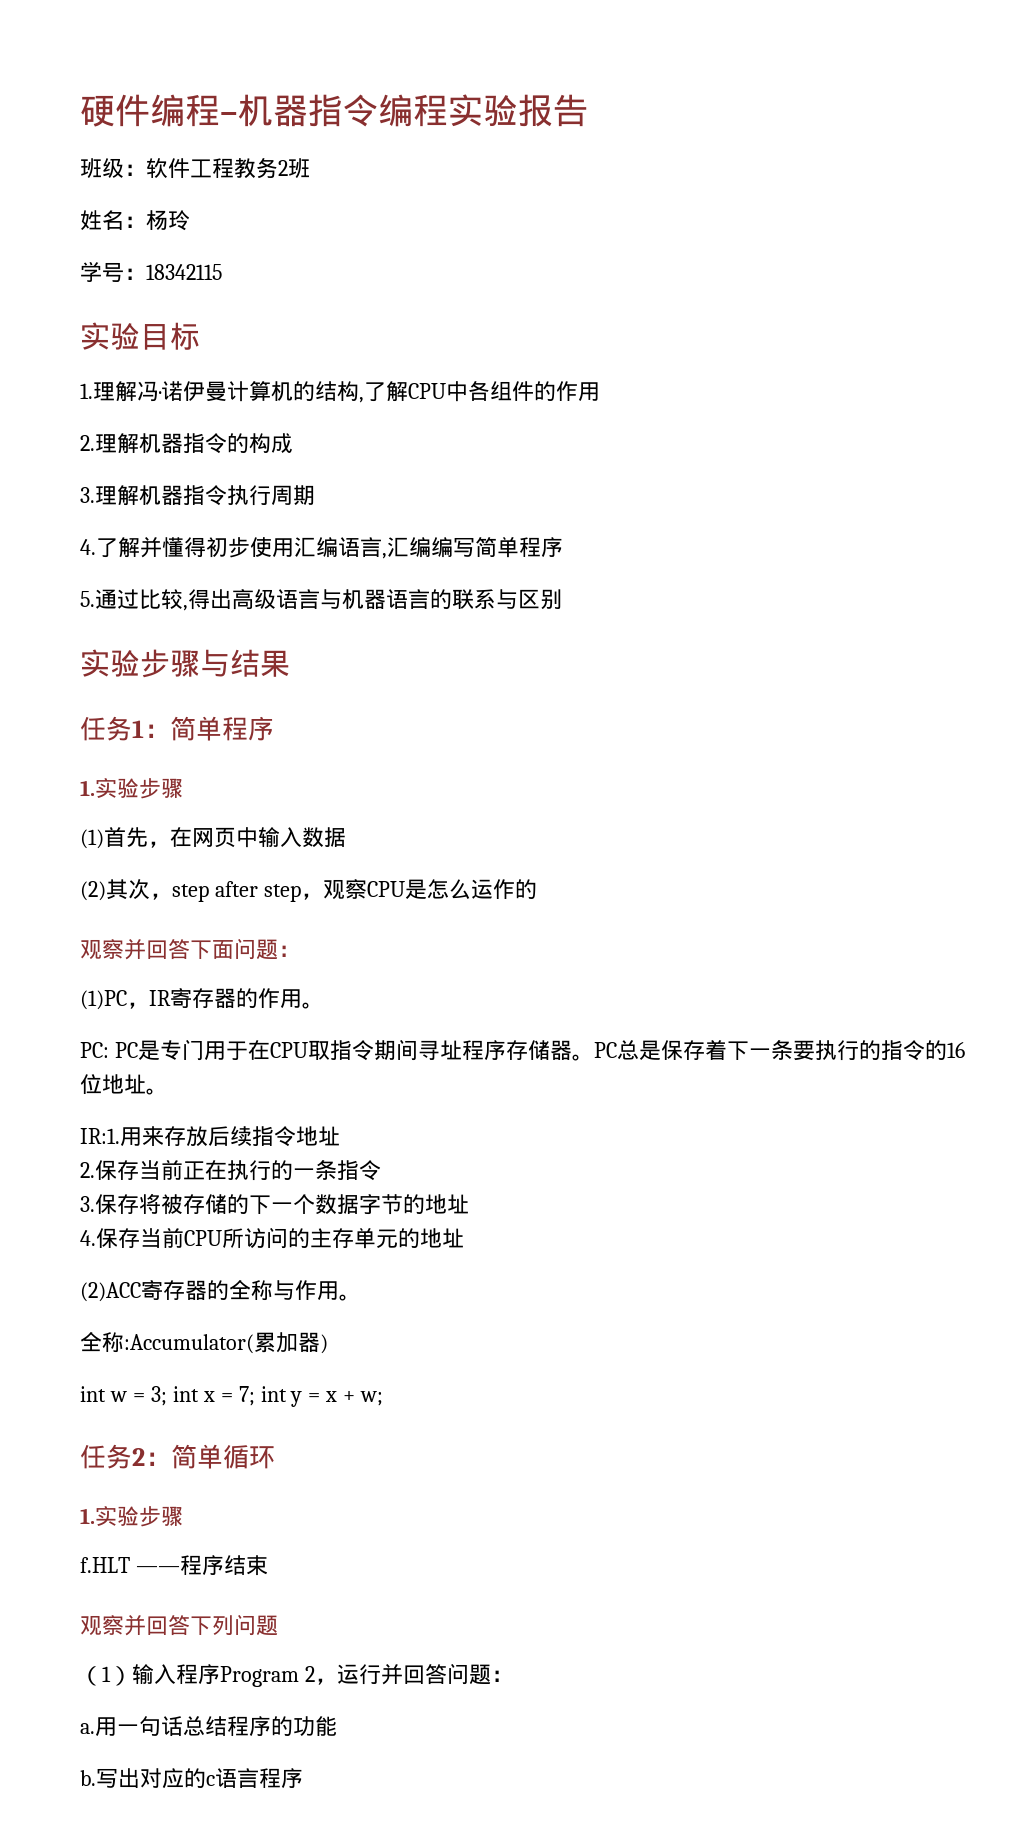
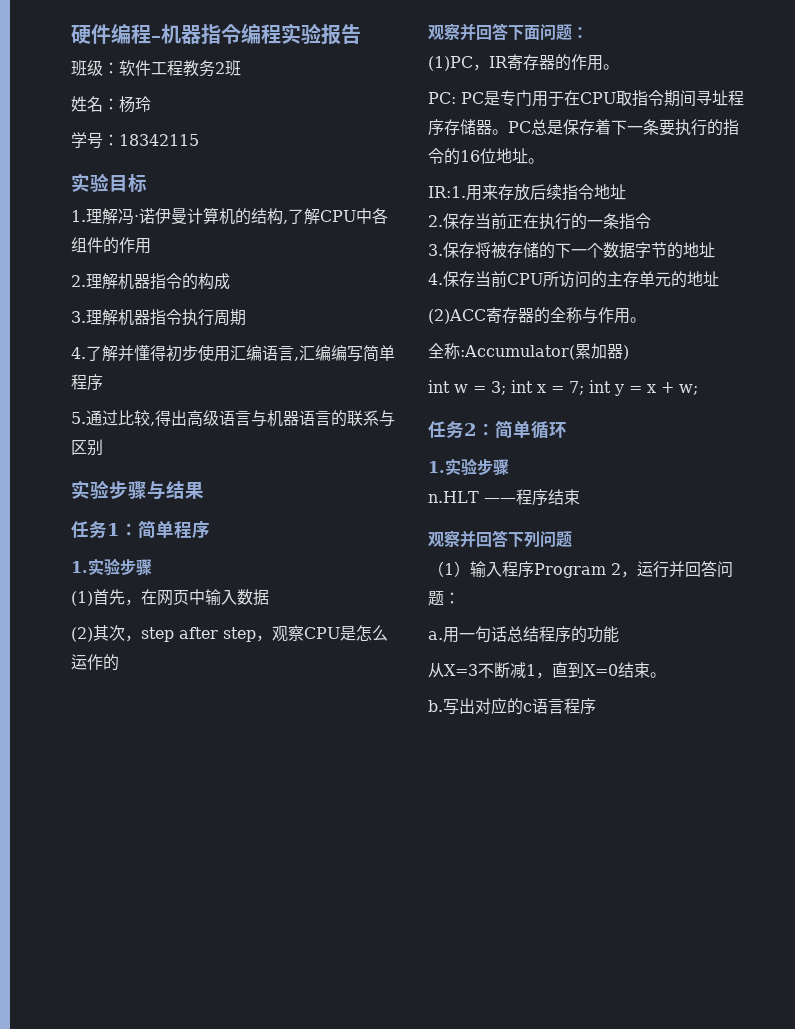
[80,1557,130,1573] f.HLT -> [428,491,479,503] n.HLT
(337, 1726) none -> [428,662,666,679] // 从X=3不断减1，直到X=0结束。

